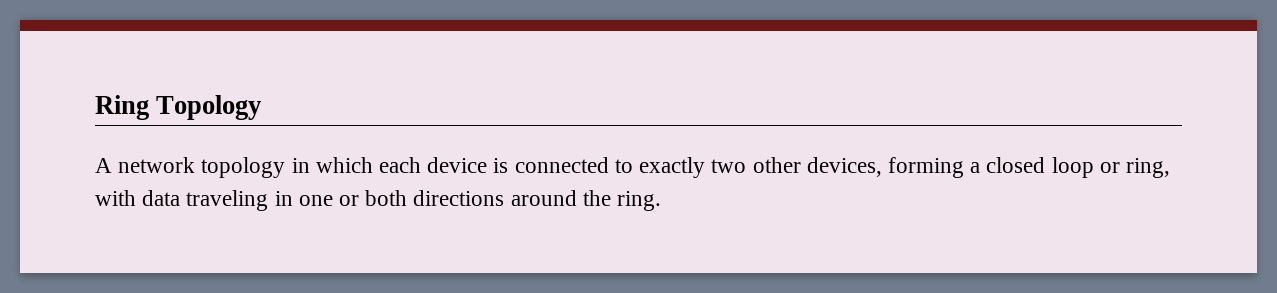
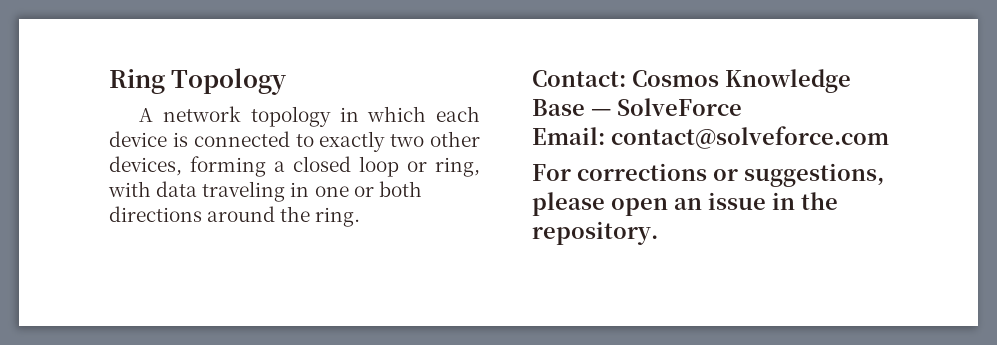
(662, 201) none -> [532,69,851,93] [532,98,742,116] [532,126,889,149] [532,163,884,187] [532,192,838,216] [532,221,658,245] // Contact: Cosmos Knowledge Base — SolveForce // Email: contact@solveforce.com // For corrections or suggestions, please open an issue in the repository.

